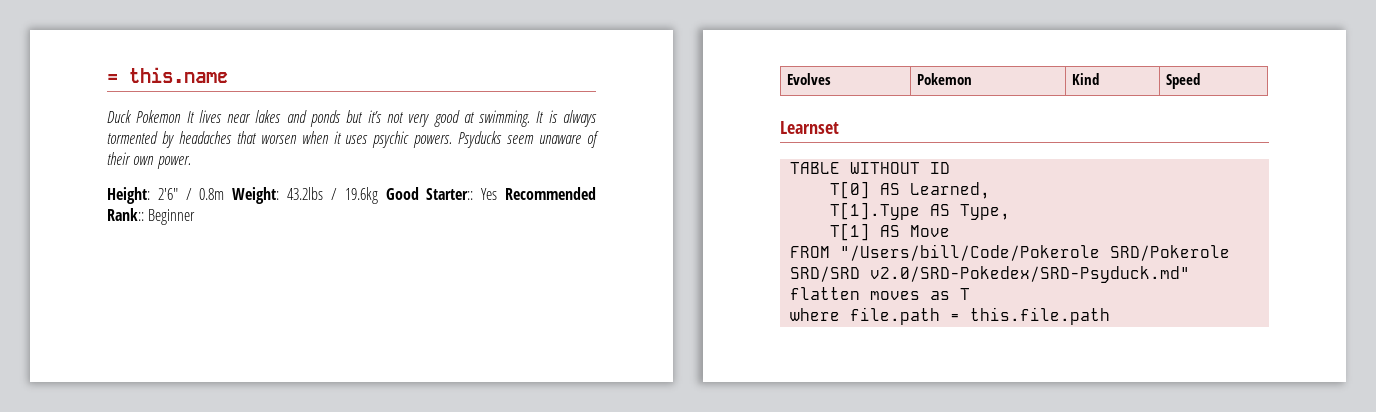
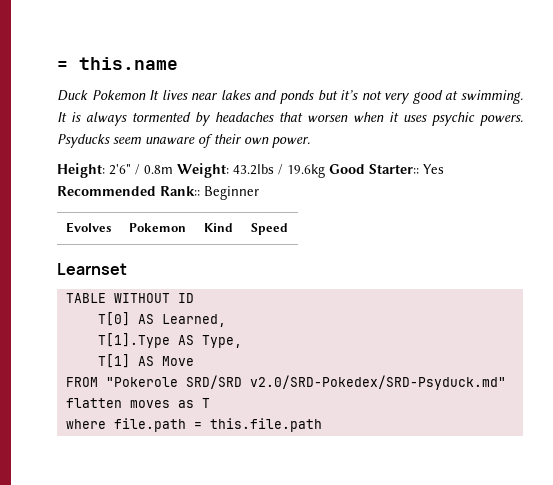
[839,244,1230,261] "/Users/bill/Code/Pokerole SRD/Pokerole -> [105,377,178,387] "Pokerole

